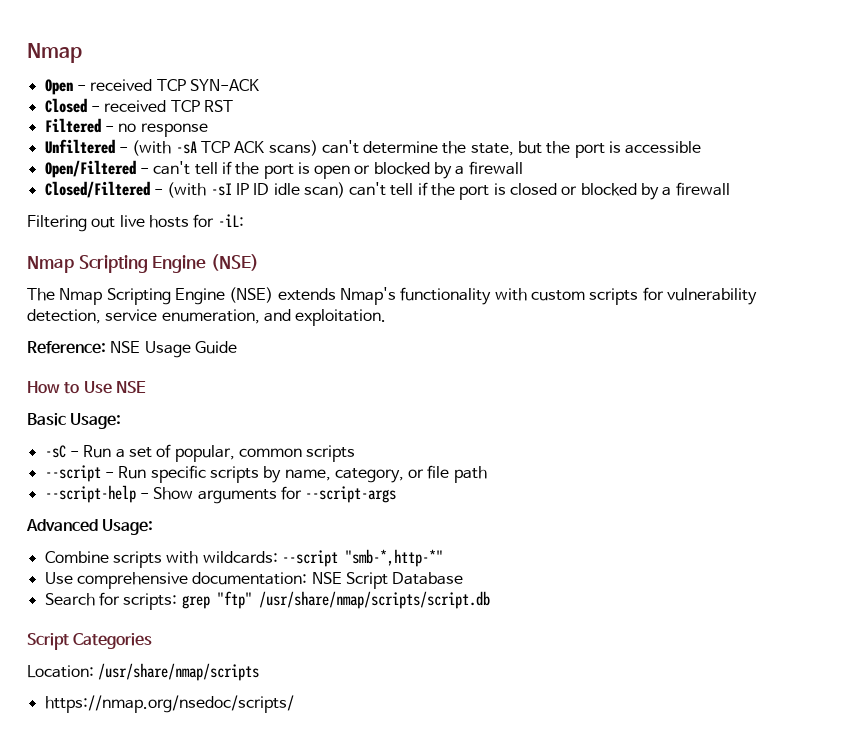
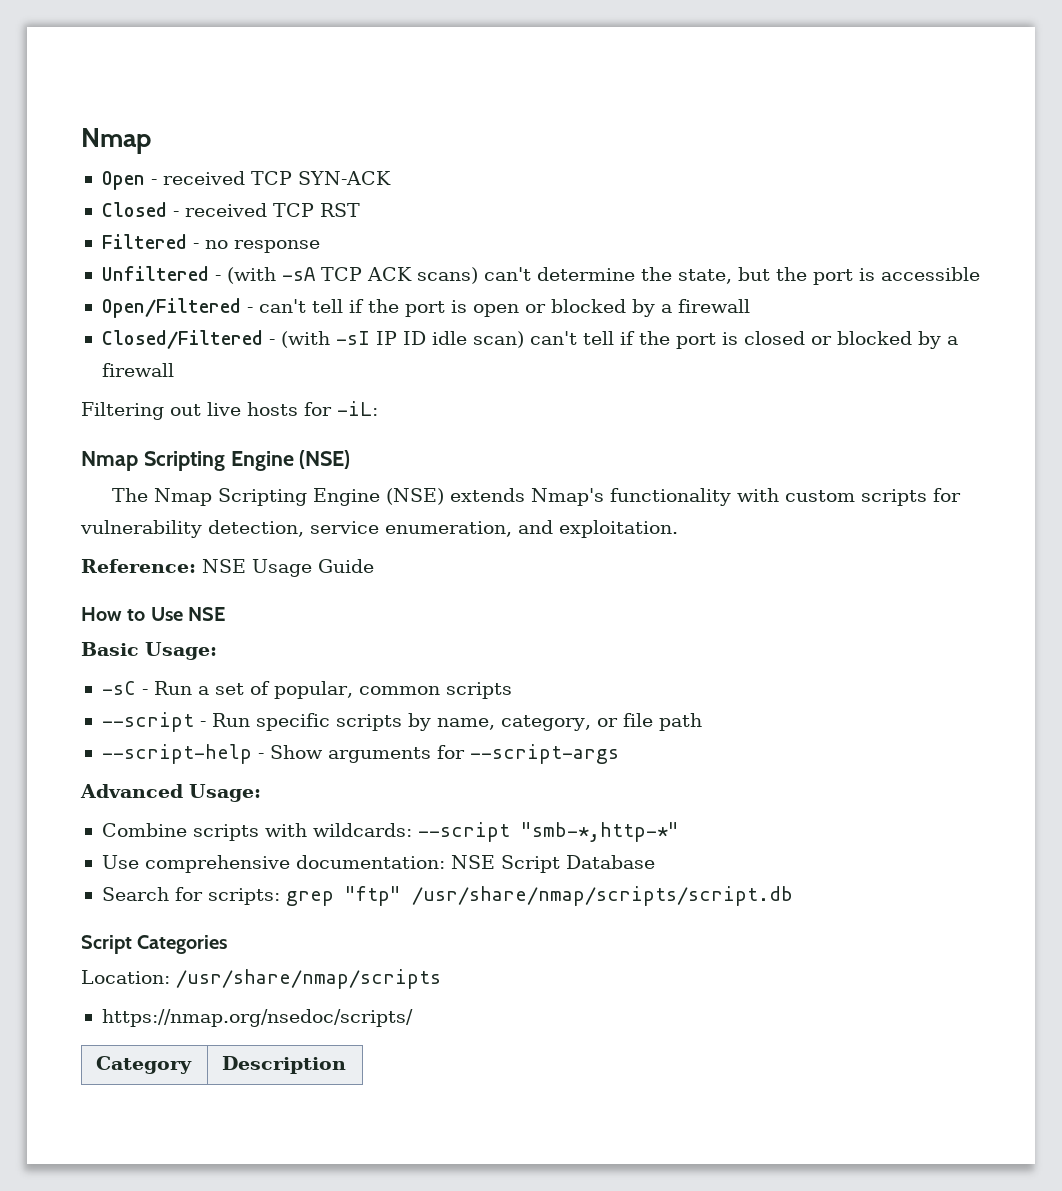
(294, 704) none -> [96,1056,193,1074] [222,1056,347,1074] // Category | Description

